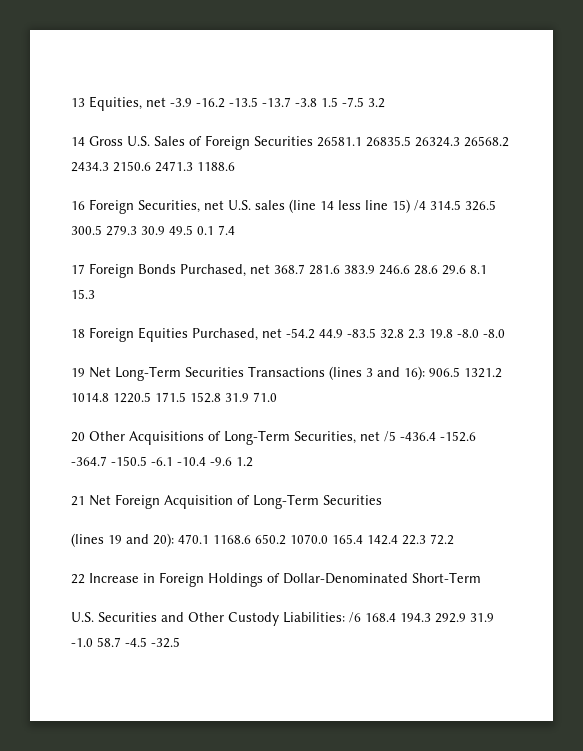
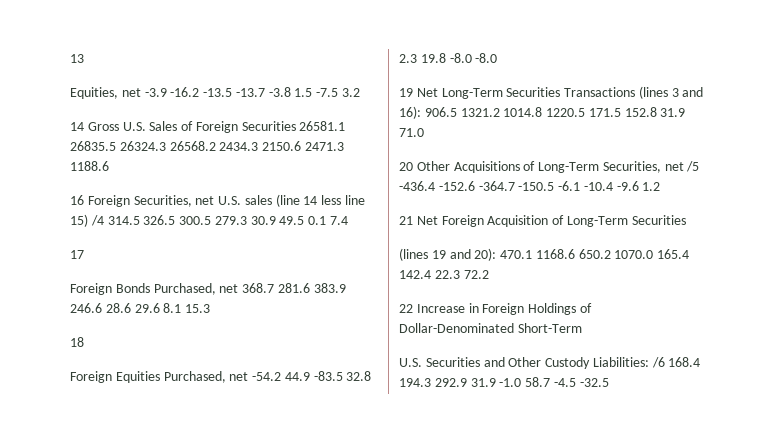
(85, 102) none -> (84, 58) //
(85, 269) none -> (84, 254) //
(85, 333) none -> (84, 342) //

